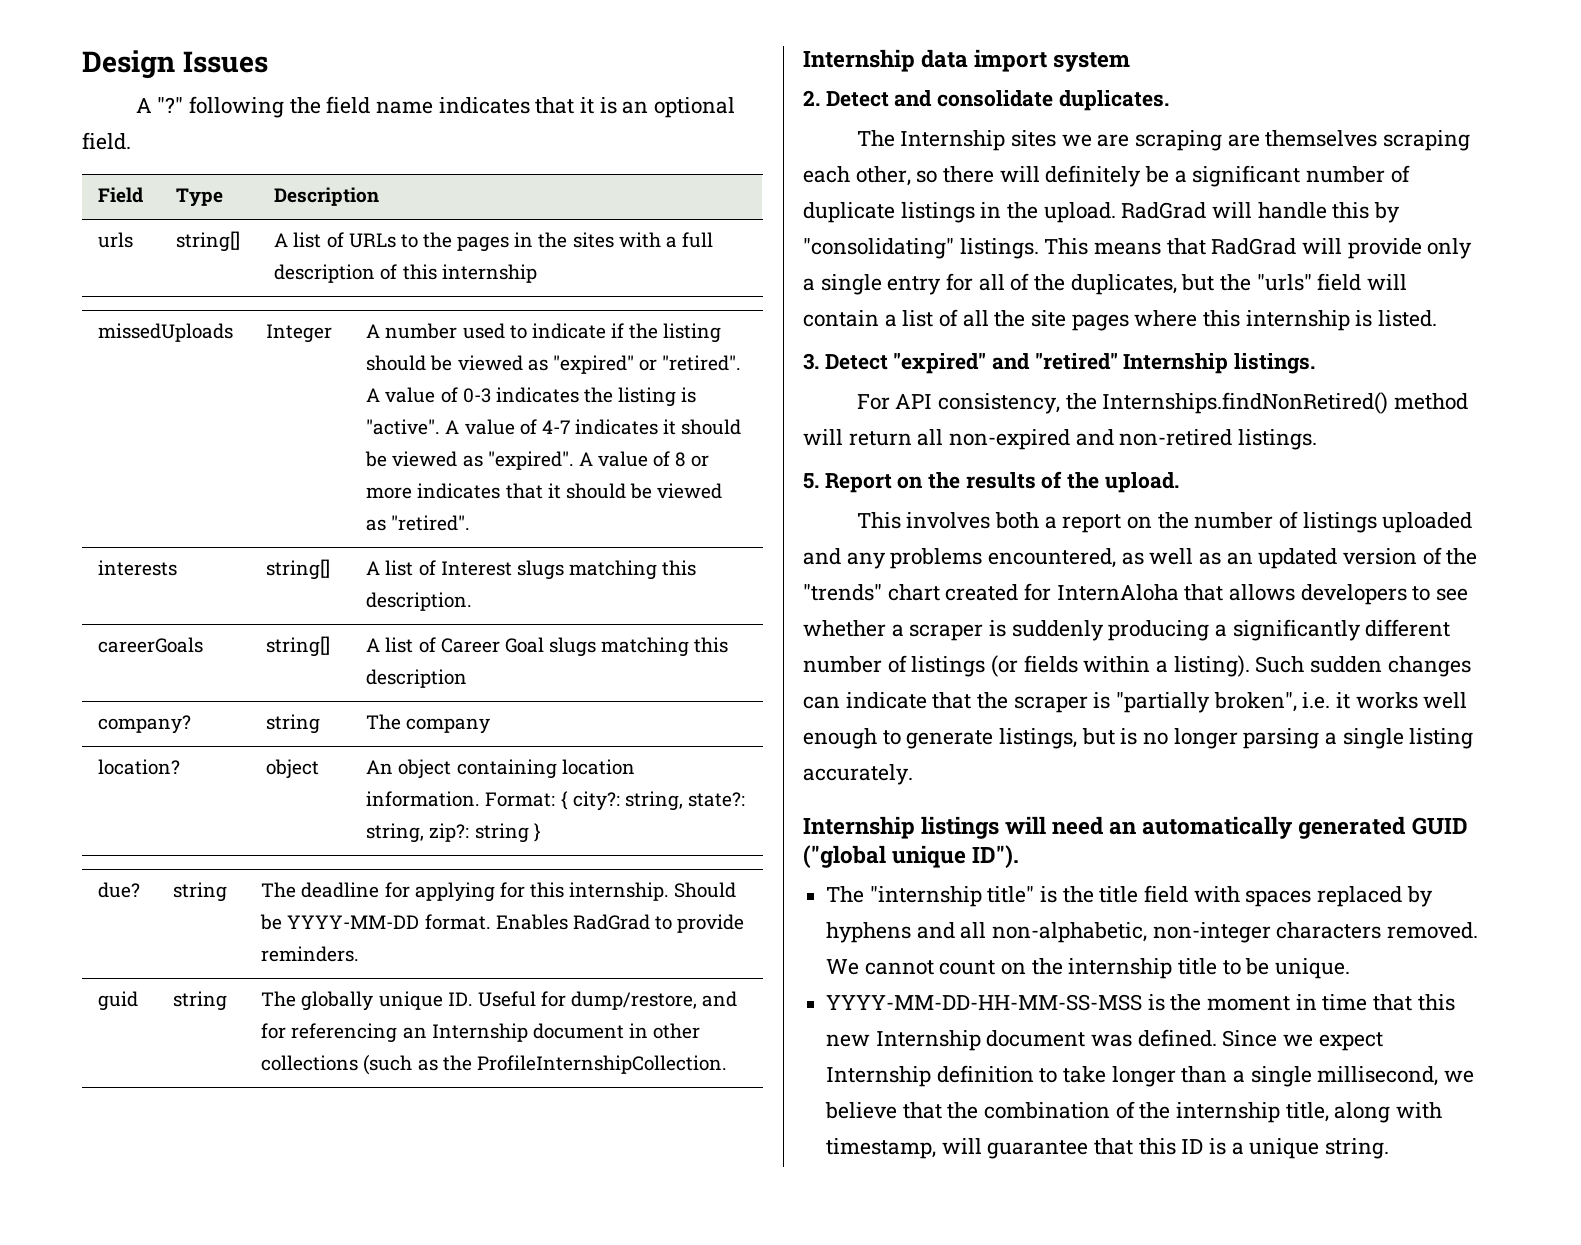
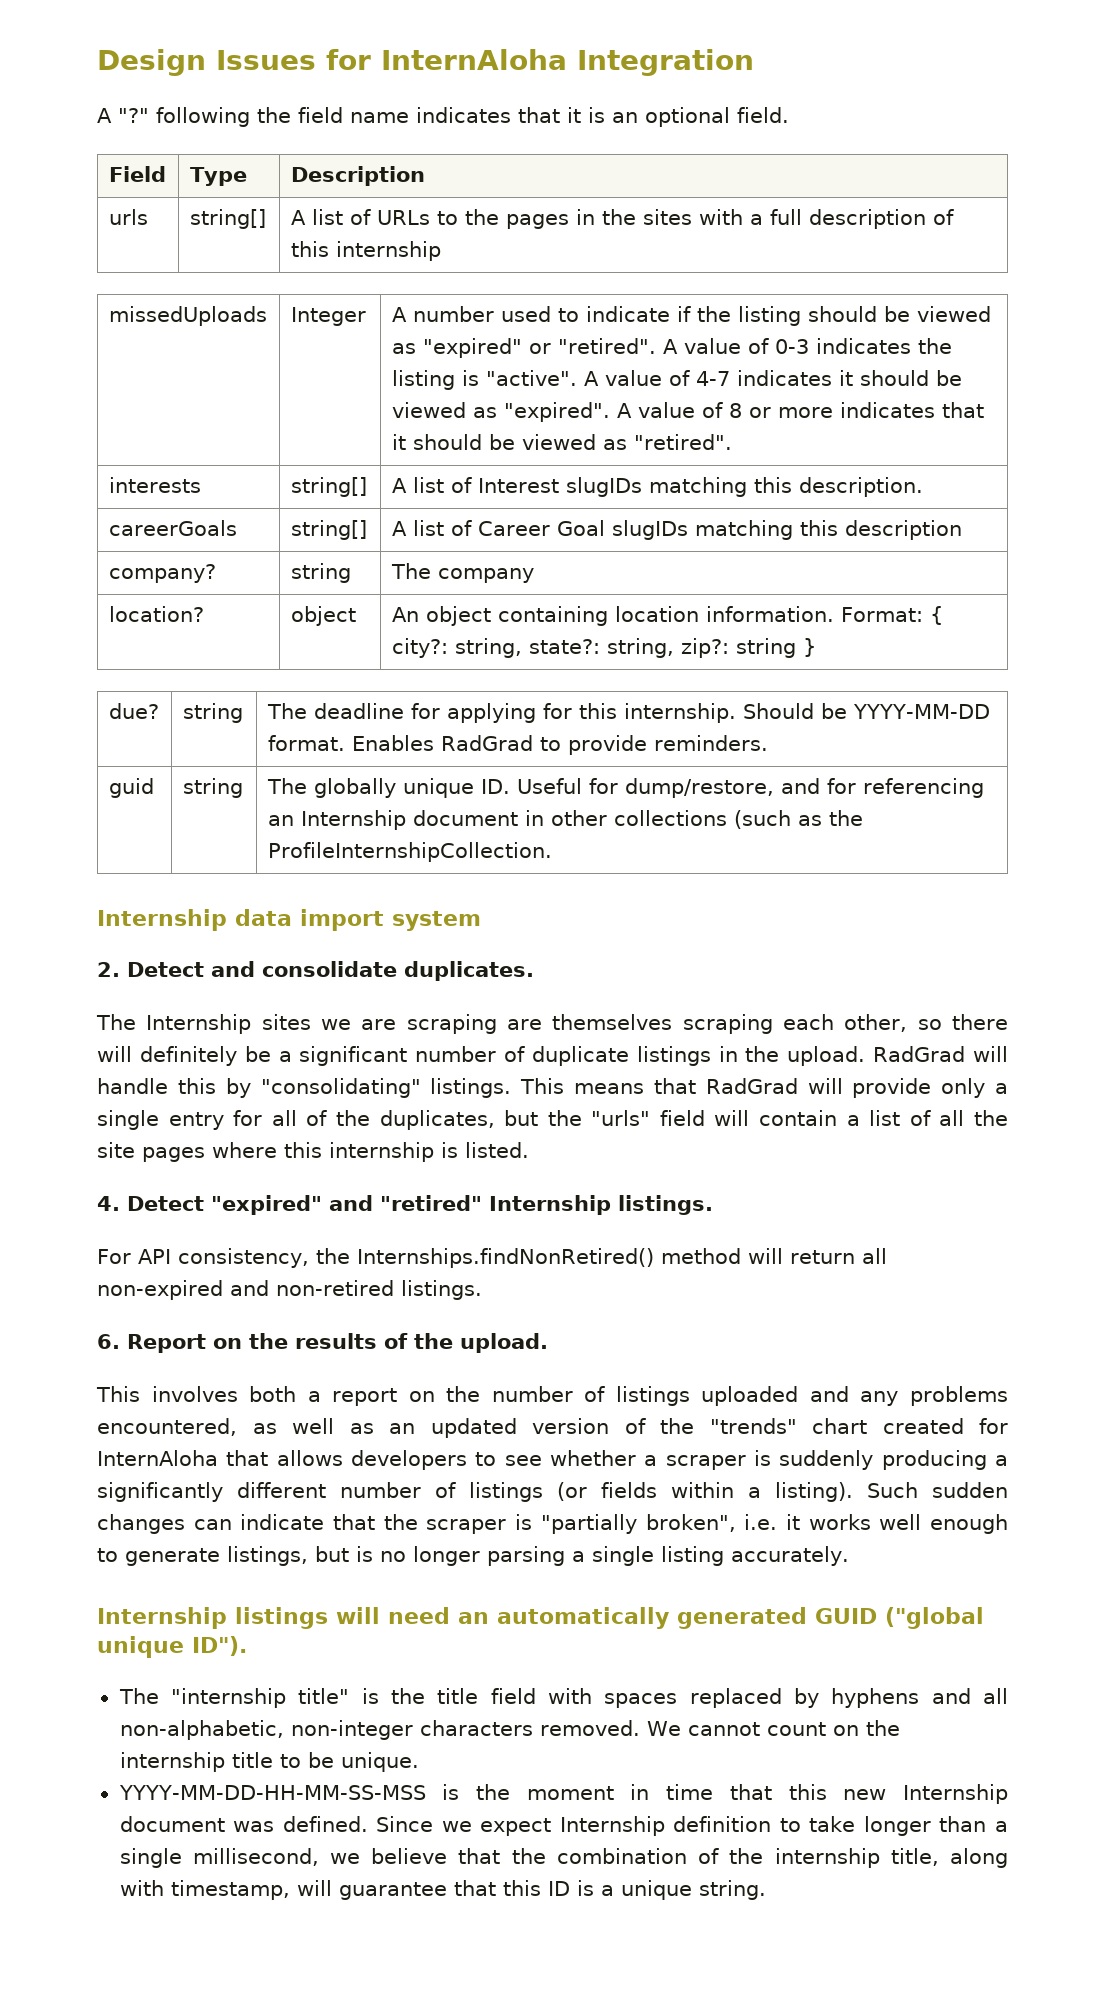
(268, 62) none -> [326,49,754,76] for InternAloha Integration
[516,560,564,580] slugs -> [565,477,642,497] slugIDs
[548,637,596,657] slugs -> [611,520,688,540] slugIDs
[803,353,819,370] 3. -> [97,1196,120,1211] 4.
[803,473,819,489] 5. -> [97,1334,120,1349] 6.

